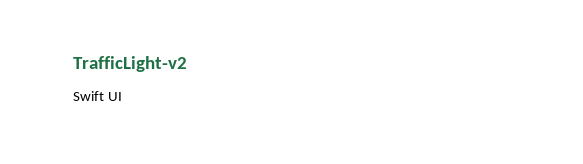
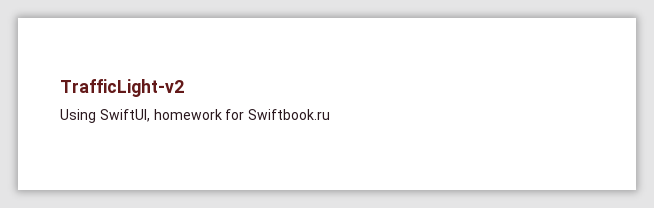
[73,91,122,101] Swift UI -> [60,109,331,123] Using SwiftUI, homework for Swiftbook.ru

